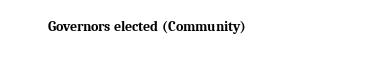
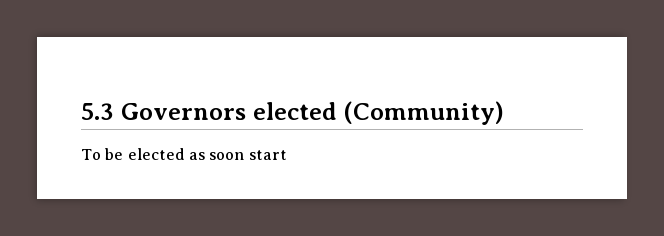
(48, 26) none -> [81,103,114,120] 5.3
(246, 27) none -> [81,148,287,160] // To be elected as soon start

